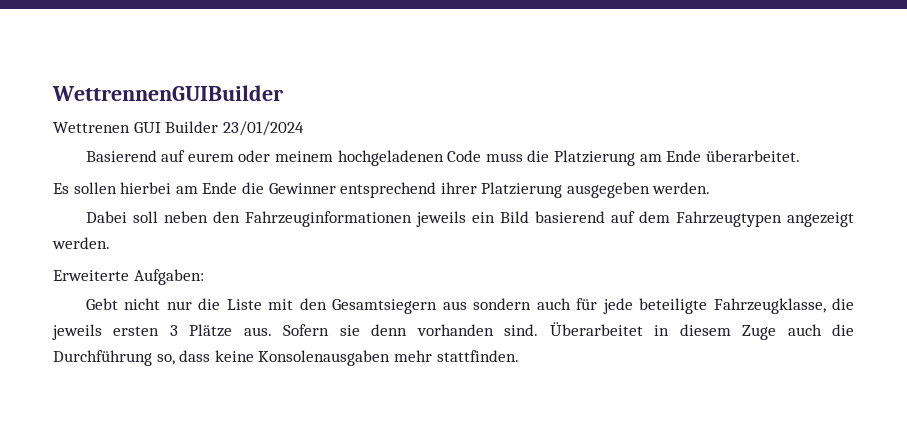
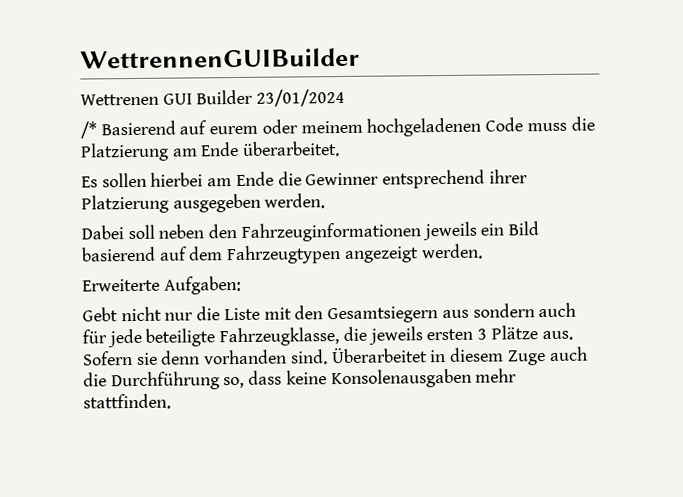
(304, 128) none -> [80,121,97,139] /*

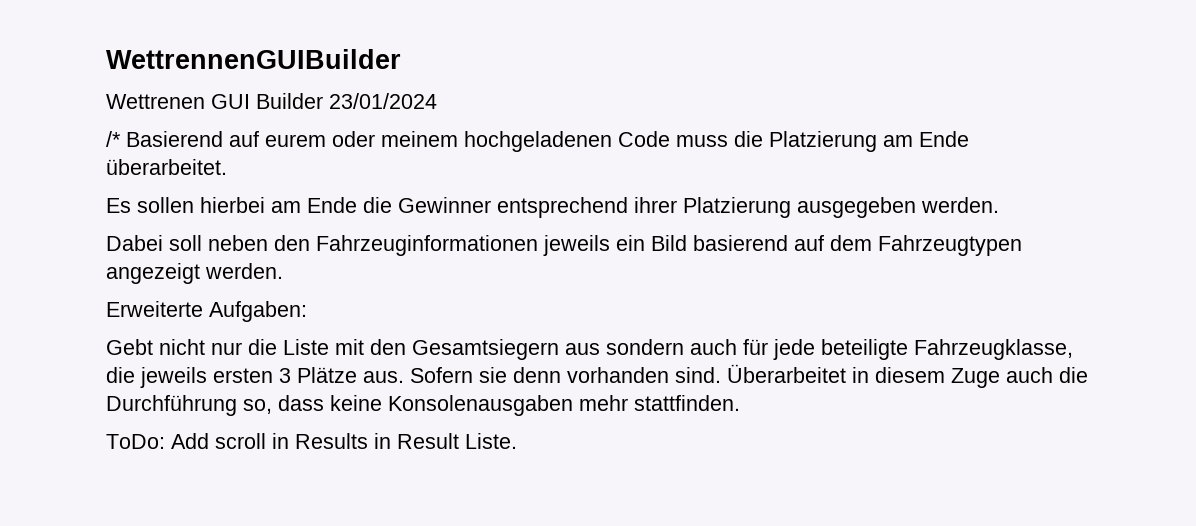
(171, 401) none -> [106,433,517,449] // ToDo: Add scroll in Results in Result Liste.

